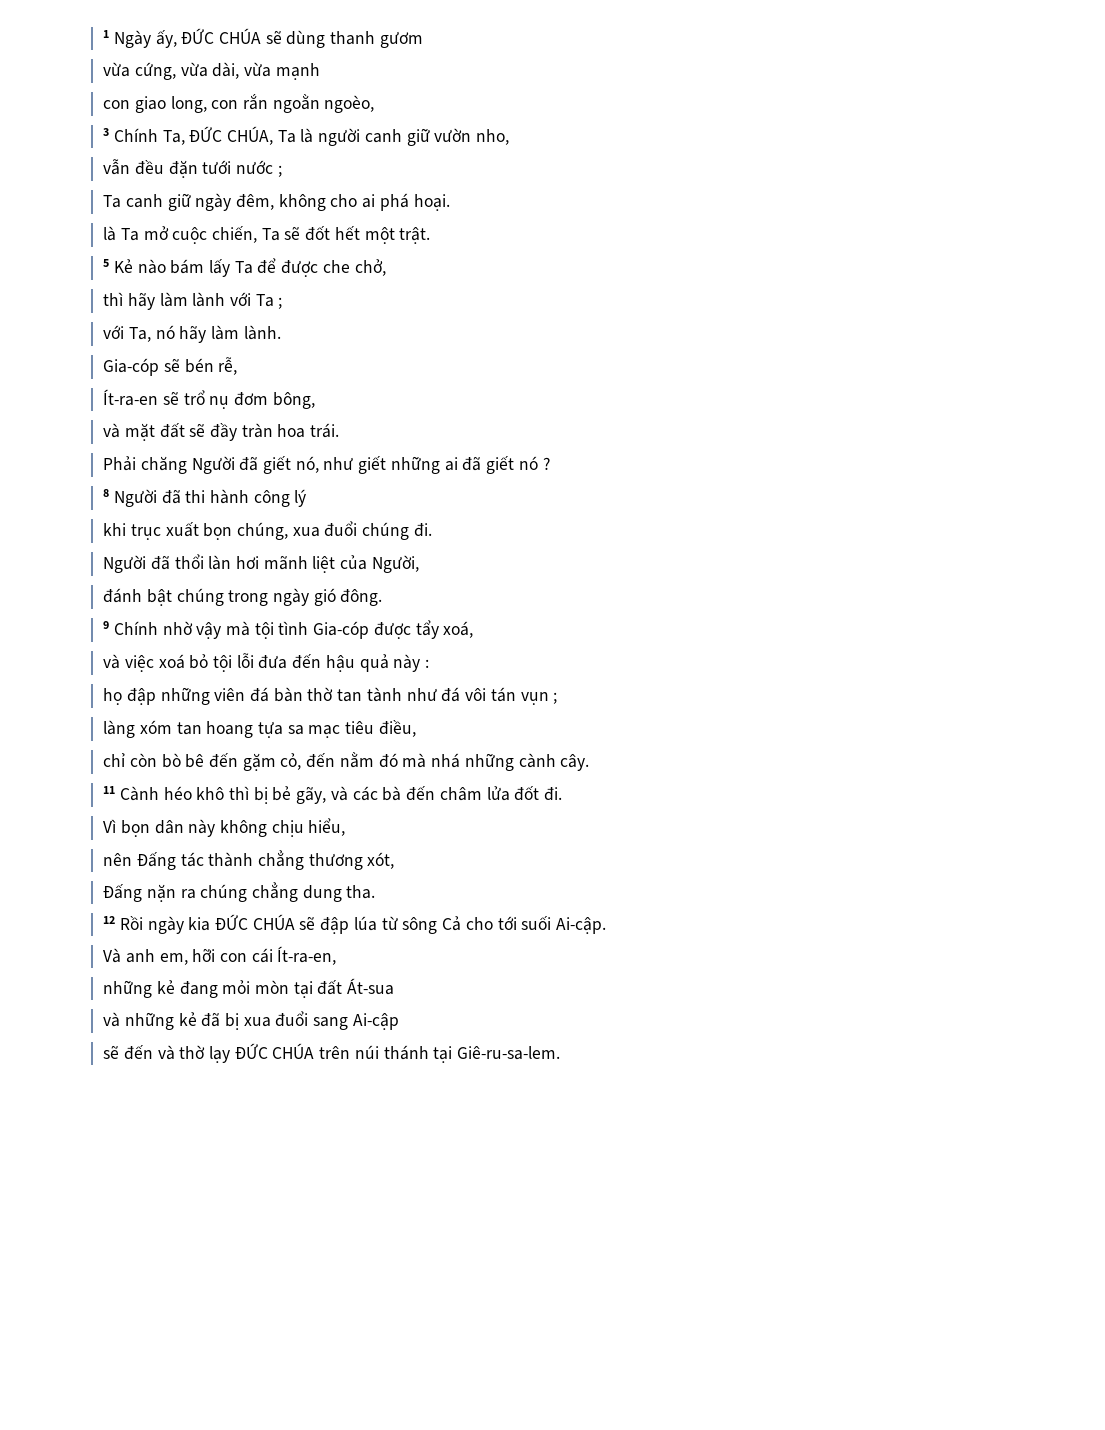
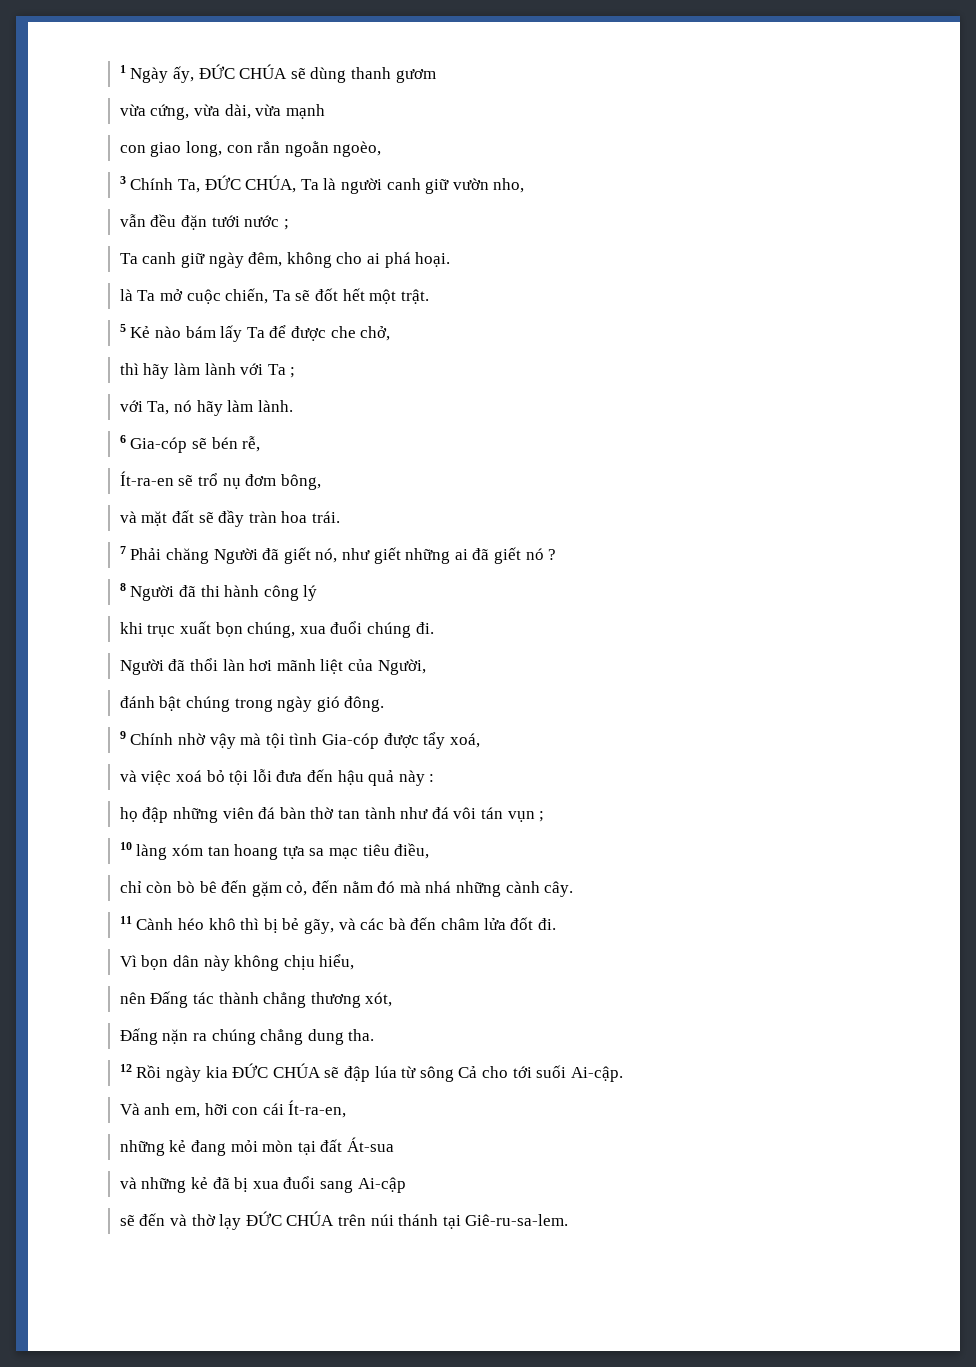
(281, 332) none -> [119,435,126,443] 6
(340, 430) none -> [119,546,126,554] 7
(558, 698) none -> [119,842,132,850] 10

